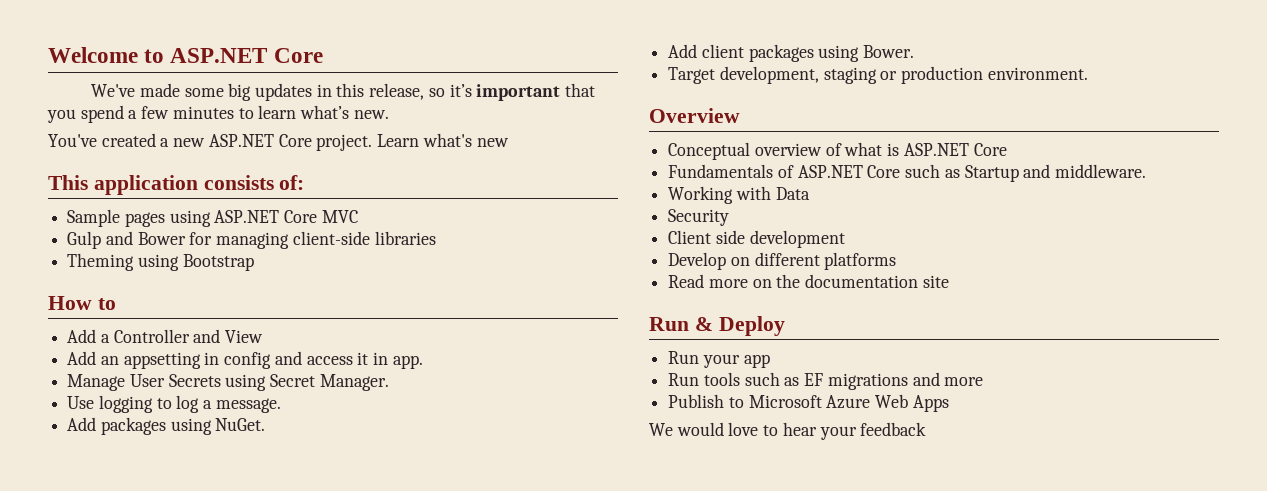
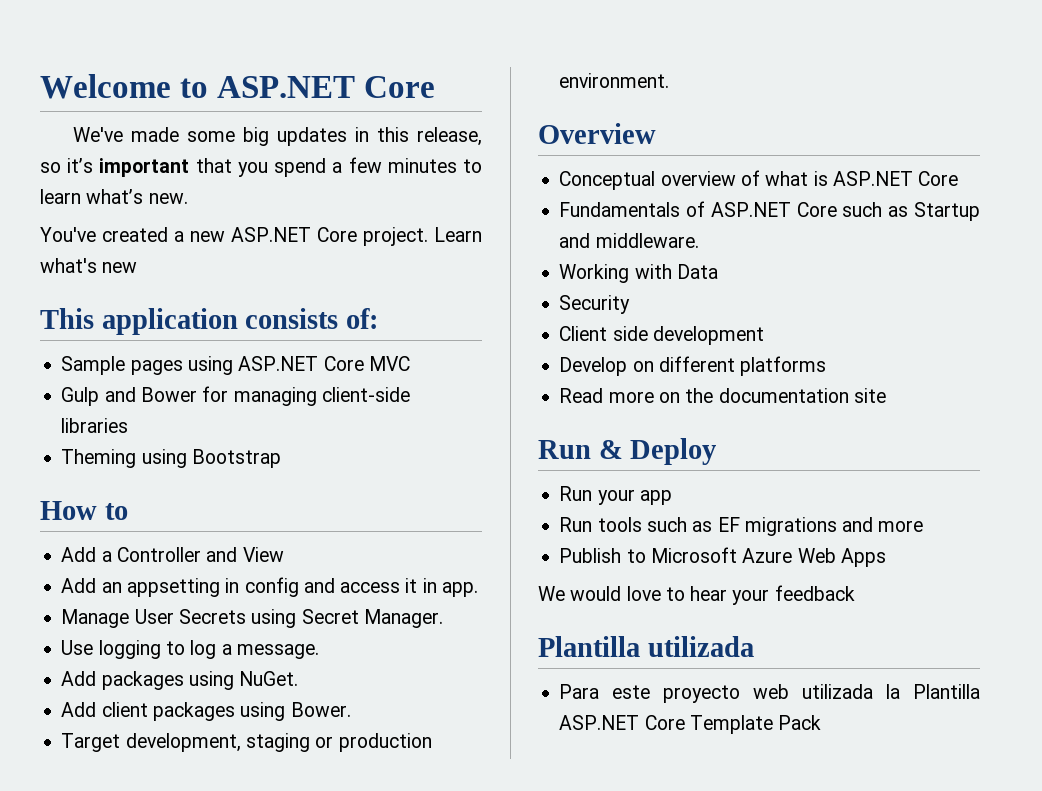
(927, 429) none -> [538,636,754,657] [559,684,980,703] [559,715,822,734] // Plantilla utilizada // Para este proyecto web utilizada la Plantilla ASP.NET Core Template Pack

